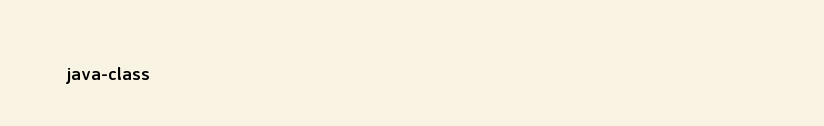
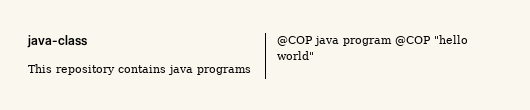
(150, 75) none -> [28,64,251,75] [277,35,468,46] [277,51,314,60] // This repository contains java programs @COP java program @COP "hello world"

